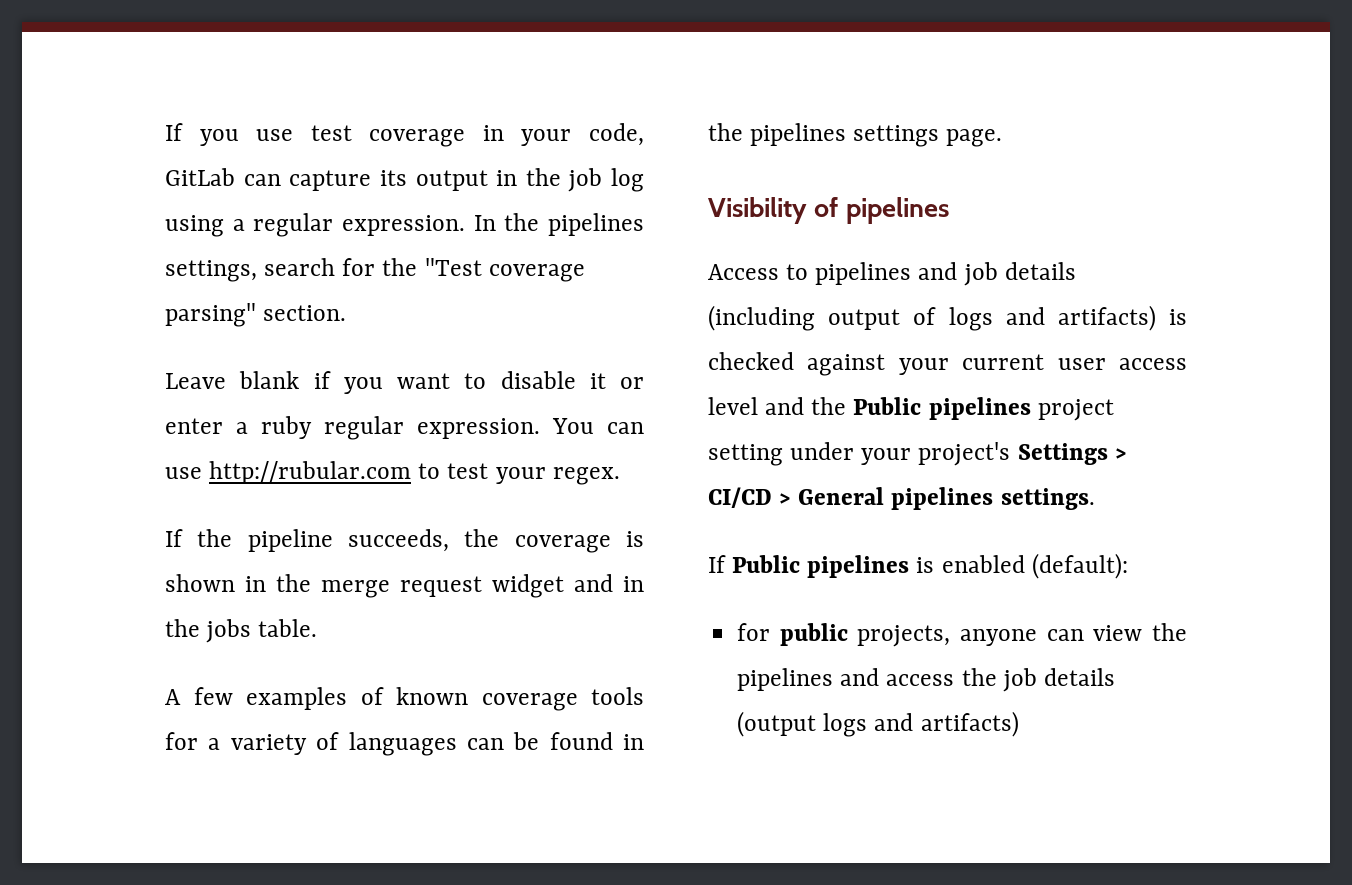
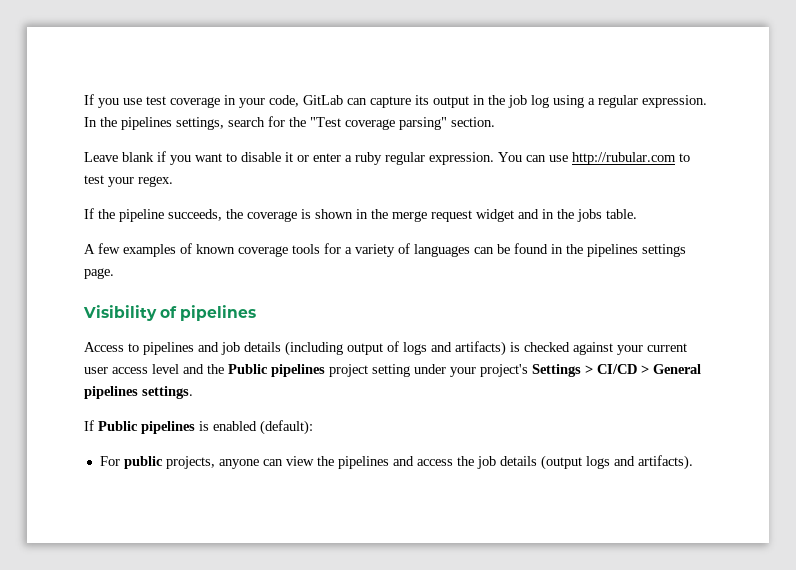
[737,623,771,641] for -> [99,456,120,466] For
[920,711,1019,737] artifacts) -> [637,455,693,470] artifacts).

